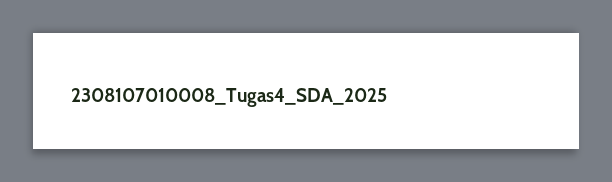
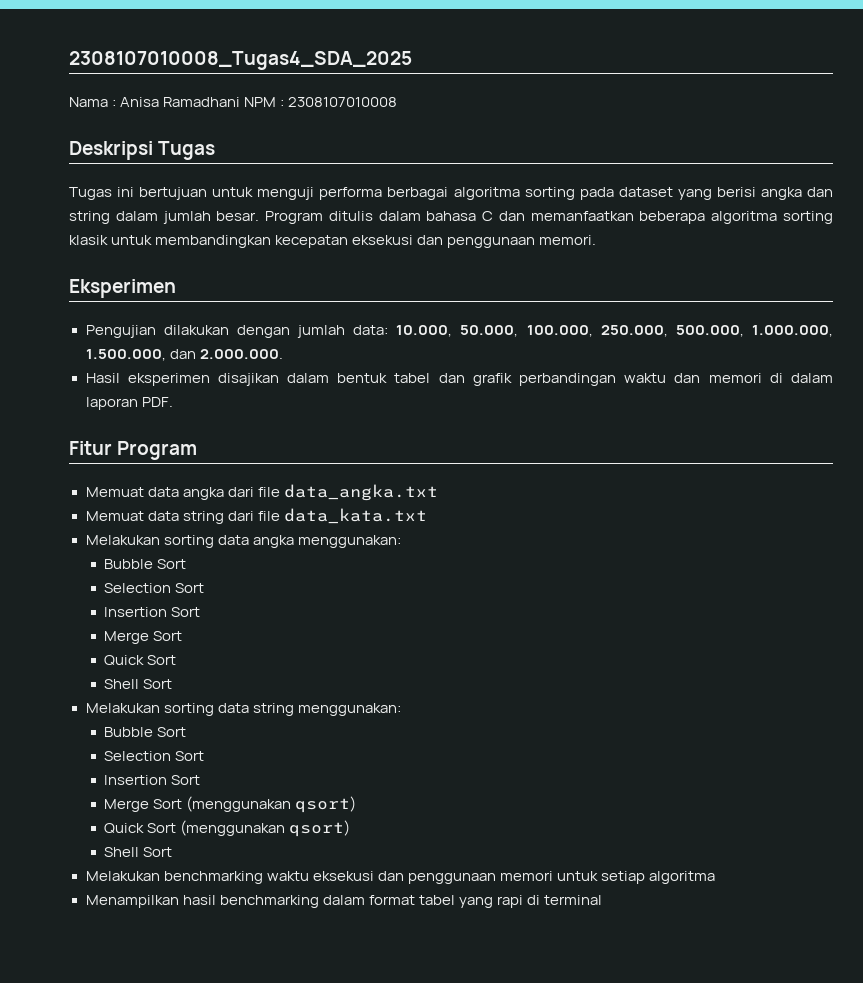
(387, 97) none -> [69,97,398,107] [69,141,216,160] [69,187,833,200] [69,211,833,224] [69,235,597,248] [69,279,176,298] [85,325,833,338] [85,349,283,361] [85,373,834,386] [85,397,173,410] [69,441,198,460] [85,484,438,501] [85,508,427,524] [85,535,401,548] [104,559,187,569] [104,583,205,593] [104,607,201,617] [104,631,183,644] [104,655,177,666] [104,679,173,689] [85,703,401,716] [104,727,187,737] [104,751,205,761] [104,775,201,785] [104,796,357,813] [104,820,351,837] [104,847,173,857] [85,871,715,884] [85,895,602,908] // Nama : Anisa Ramadhani NPM : 2308107010008 // Deskripsi Tugas // Tugas ini bertujuan untuk menguji performa berbagai algoritma sorting pada dataset yang berisi angka dan string dalam jumlah besar. Program ditulis dalam bahasa C dan memanfaatkan beberapa algoritma sorting klasik untuk membandingkan kecepatan eksekusi dan penggunaan memori. // Eksperimen // Pengujian dilakukan dengan jumlah data: 10.000, 50.000, 100.000, 250.000, 500.000, 1.000.000, 1.500.000, dan 2.000.000. // Hasil eksperimen disajikan dalam bentuk tabel dan grafik perbandingan waktu dan memori di dalam laporan PDF. // Fitur Program // Memuat data angka dari file data_angka.txt // Memuat data string dari file data_kata.txt // Melakukan sorting data angka menggunakan: // Bubble Sort // Selection Sort // Insertion Sort // Merge Sort // Quick Sort // Shell Sort // Melakukan sorting data string menggunakan: // Bubble Sort // Selection Sort // Insertion Sort // Merge Sort (menggunakan qsort) // Quick Sort (menggunakan qsort) // Shell Sort // Melakukan benchmarking waktu eksekusi dan penggunaan memori untuk setiap algoritma // Menampilkan hasil benchmarking dalam format tabel yang rapi di terminal

